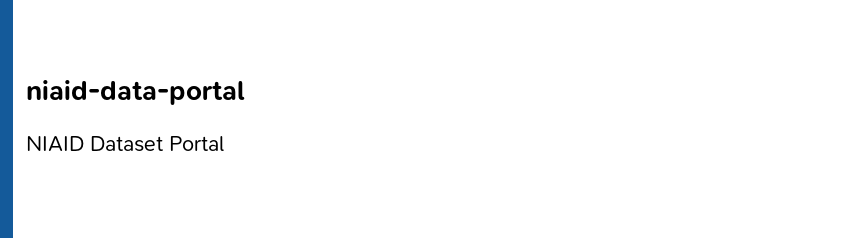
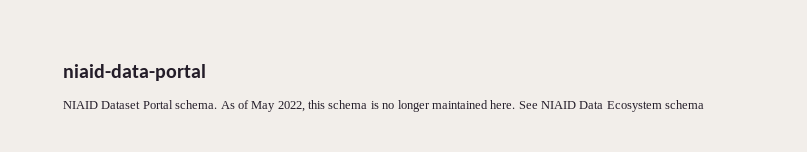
(224, 144) none -> [175,100,705,112] schema. As of May 2022, this schema is no longer maintained here. See NIAID Data Ecosystem schema

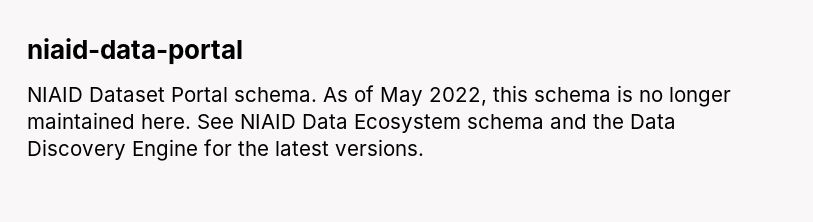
(705, 104) none -> [550,114,676,129] [27,139,424,161] and the Data Discovery Engine for the latest versions.

